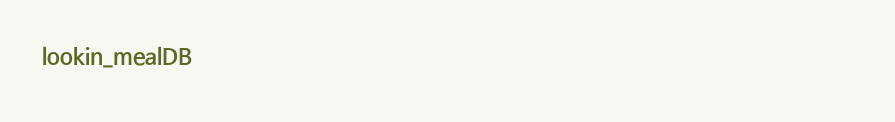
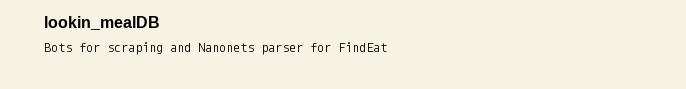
(192, 57) none -> [44,42,387,55] // Bots for scraping and Nanonets parser for FindEat

